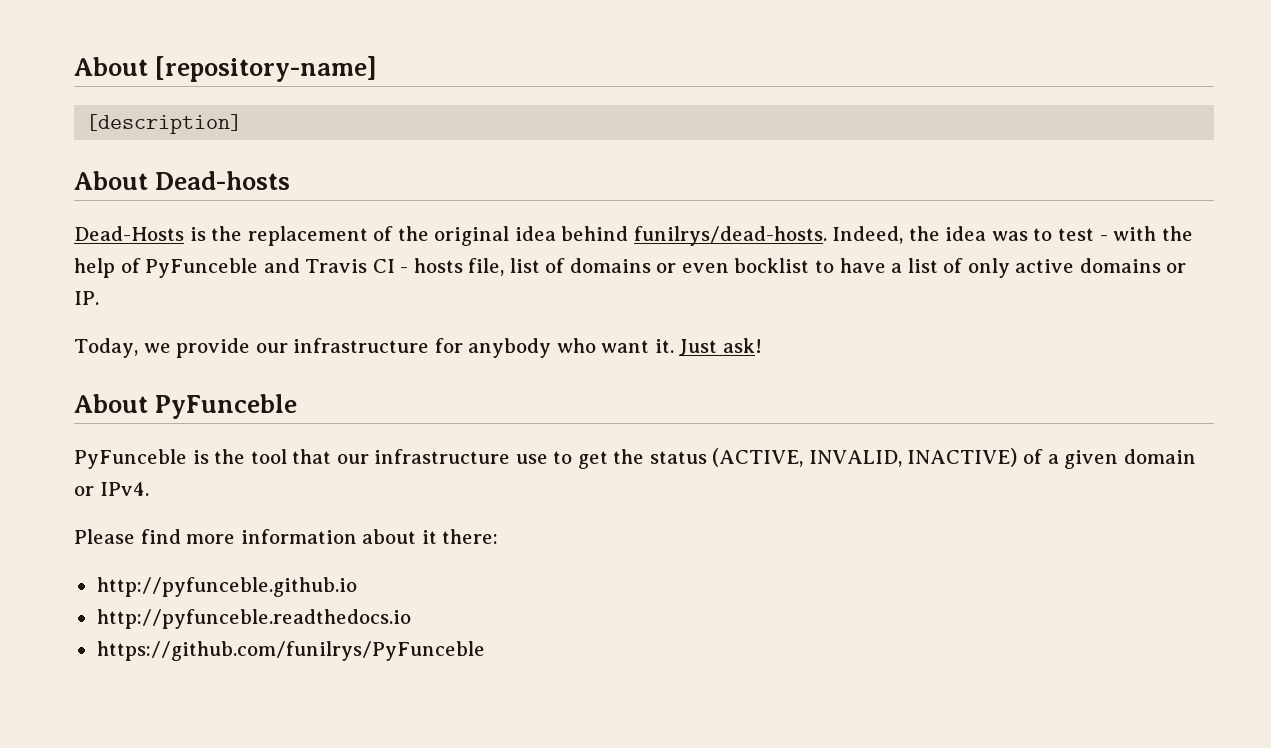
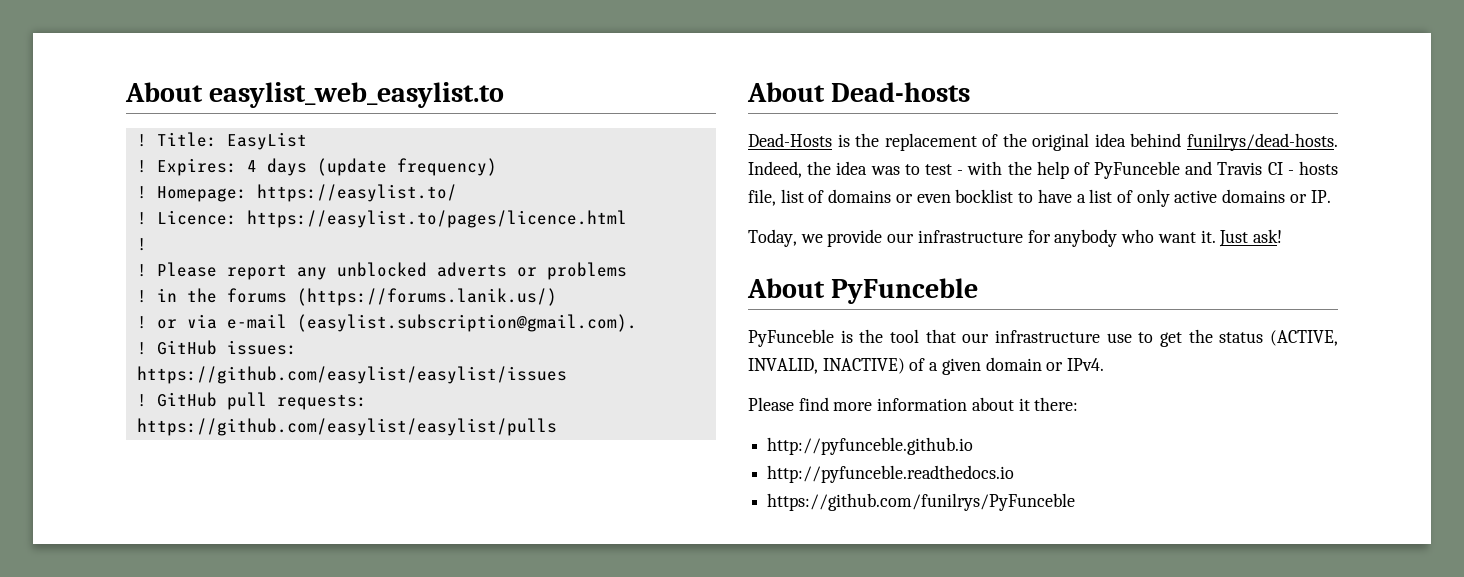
[74,56,378,82] [86,114,243,134] About [repository-name] // [description] -> [125,82,505,108] [136,132,307,150] [136,158,497,176] [136,184,457,202] [136,210,627,228] [136,238,147,251] [136,262,627,280] [136,288,557,306] [136,314,637,332] [136,340,297,355] [136,366,567,384] [136,392,367,410] [136,418,557,436] About easylist_web_easylist.to // ! Title: EasyList // ! Expires: 4 days (update frequency) // ! Homepage: https://easylist.to/ // ! Licence: https://easylist.to/pages/licence.html // ! // ! Please report any unblocked adverts or problems // ! in the forums (https://forums.lanik.us/) // ! or via e-mail (easylist.subscription@gmail.com). // ! GitHub issues: https://github.com/easylist/easylist/issues // ! GitHub pull requests: https://github.com/easylist/easylist/pulls

